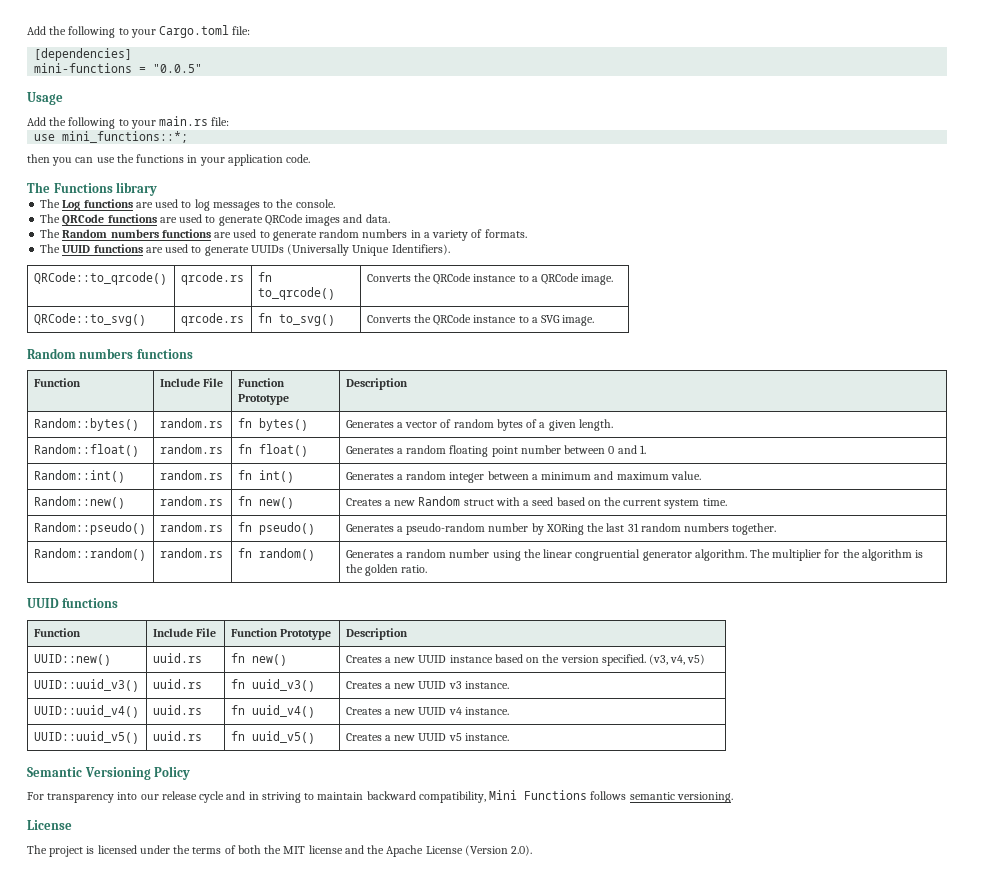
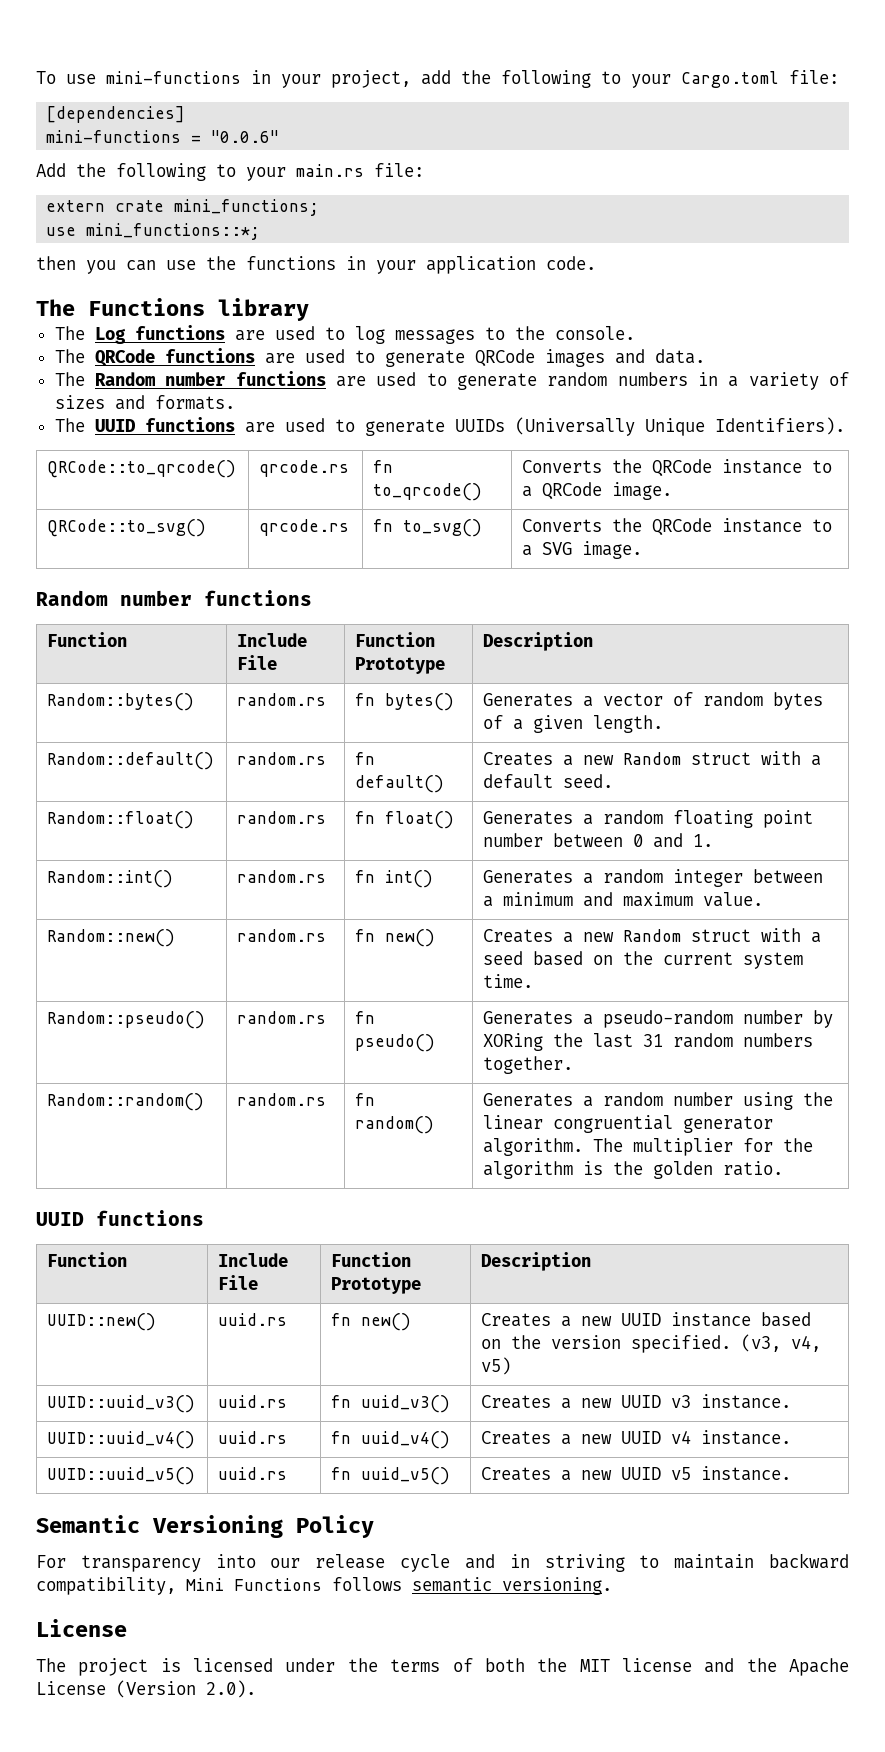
[27,26,46,35] Add -> [36,70,451,88] To use mini-functions in your project, add
[153,64,203,73] [27,92,63,105] "0.0.5" // Usage -> [211,130,280,143] "0.0.6"
(230, 121) none -> [46,199,320,216] // extern crate mini_functions;
[110,229,159,238] numbers -> [165,372,226,386] number
(483, 233) none -> [54,395,145,410] sizes and
[79,348,134,359] numbers -> [120,590,192,606] number
(613, 425) none -> [47,752,215,770] [237,752,327,765] [355,752,376,765] [355,775,445,793] [483,751,822,766] [483,774,614,789] // Random::default() | random.rs | fn default() | Creates a new Random struct with a default seed.

